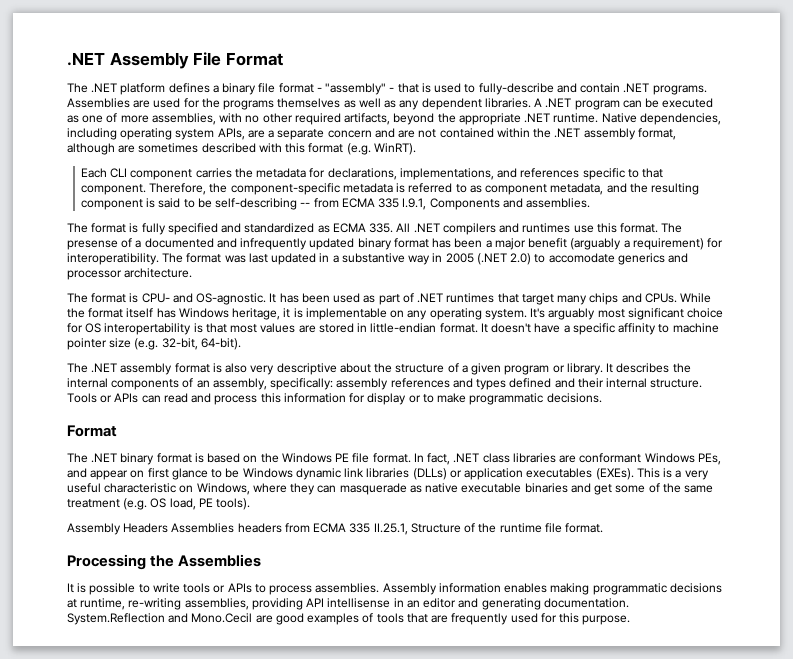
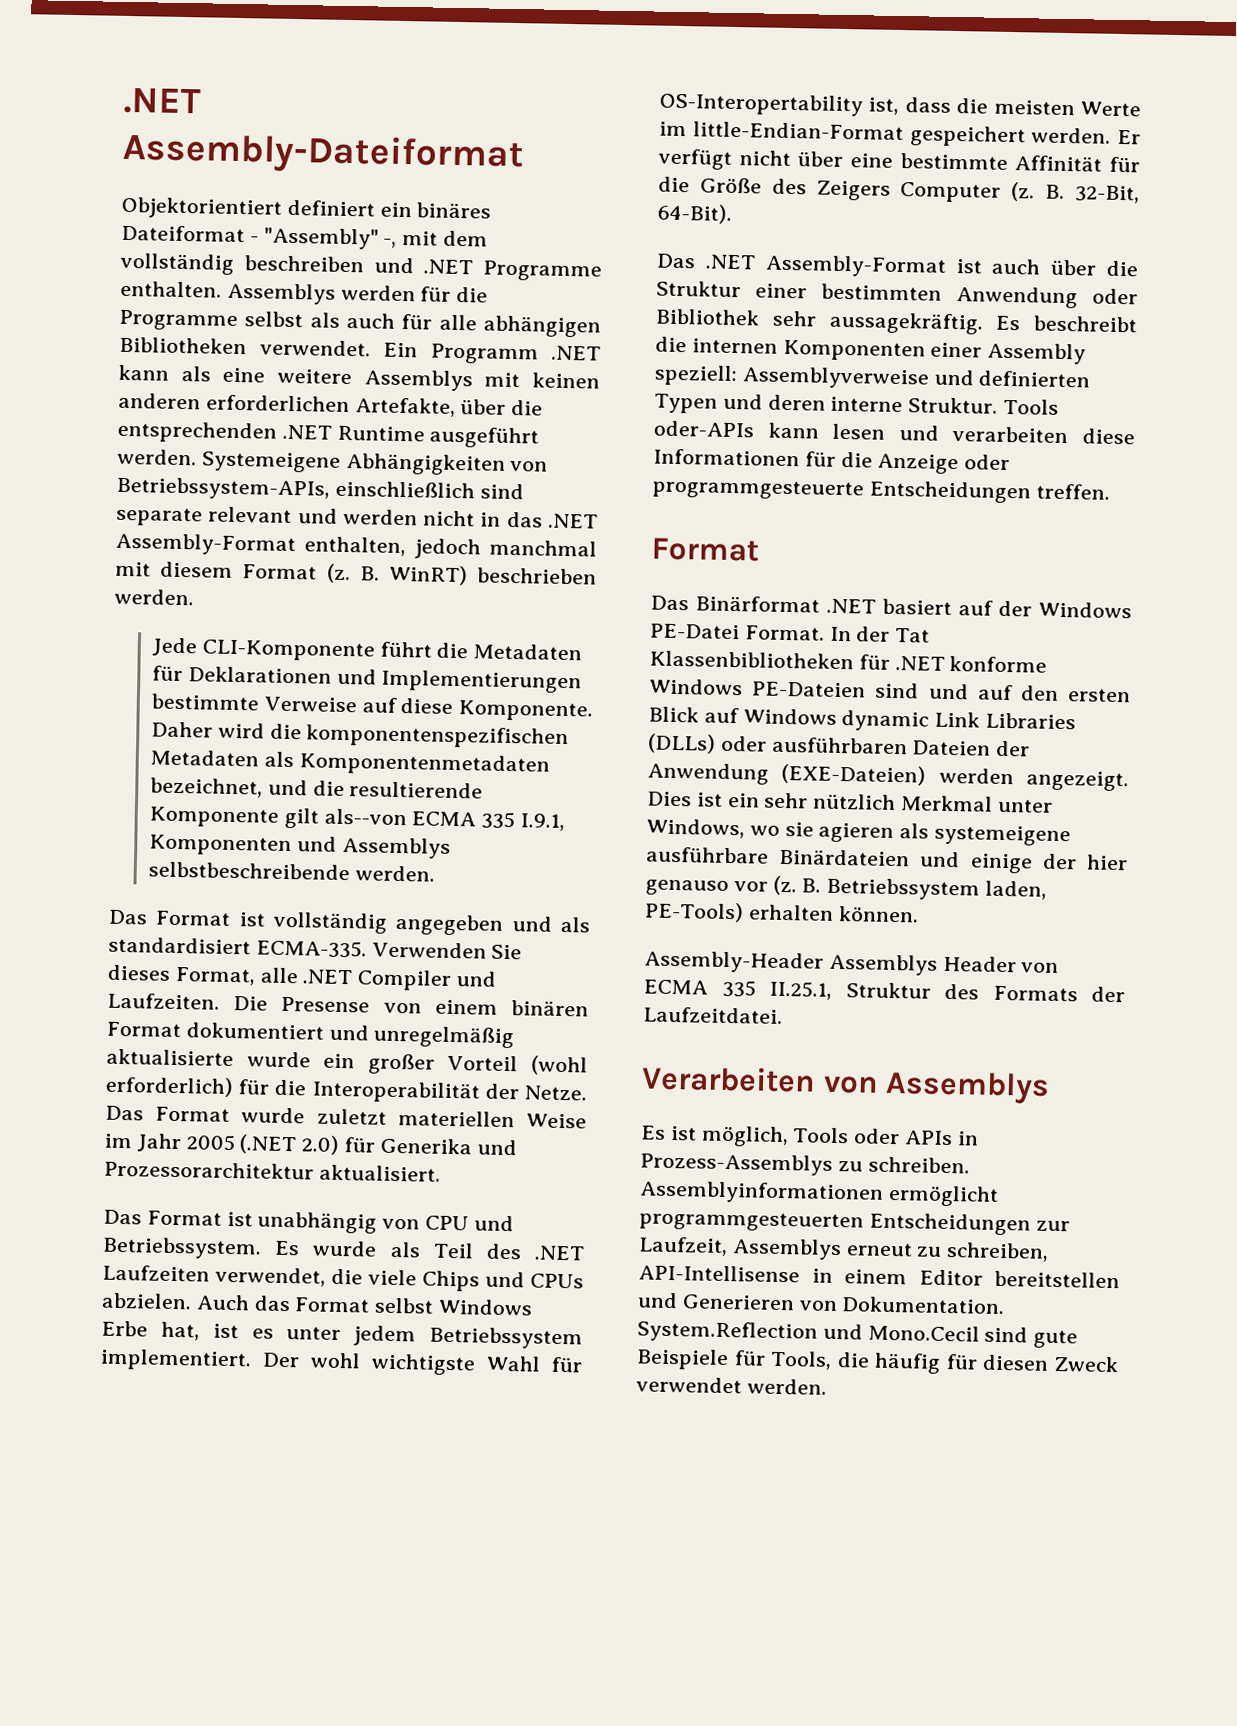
[67,52,283,69] [67,83,707,95] [67,98,714,110] [67,113,721,125] [67,128,676,140] [67,143,416,155] [80,168,664,180] [80,183,700,195] [80,198,591,210] [67,223,683,235] [67,238,724,250] [67,253,689,265] [67,268,193,280] [67,293,712,305] [67,308,724,320] [67,323,719,335] [67,338,241,350] [67,363,691,375] [67,378,703,390] [67,393,602,405] [67,425,117,437] [67,453,721,465] [67,468,709,480] [67,483,714,495] [67,498,251,510] [67,523,604,535] [67,554,262,570] [67,583,722,595] [67,598,629,610] [67,613,631,625] .NET Assembly File Format // The .NET platform defines a binary file format - "assembly" - that is used to fully-describe and contain .NET programs. Assemblies are used for the programs themselves as well as any dependent libraries. A .NET program can be executed as one of more assemblies, with no other required artifacts, beyond the appropriate .NET runtime. Native dependencies, including operating system APIs, are a separate concern and are not contained within the .NET assembly format, although are sometimes described with this format (e.g. WinRT). // Each CLI component carries the metadata for declarations, implementations, and references specific to that component. Therefore, the component-specific metadata is referred to as component metadata, and the resulting component is said to be self-describing -- from ECMA 335 I.9.1, Components and assemblies. // The format is fully specified and standardized as ECMA 335. All .NET compilers and runtimes use this format. The presense of a documented and infrequently updated binary format has been a major benefit (arguably a requirement) for interoperatibility. The format was last updated in a substantive way in 2005 (.NET 2.0) to accomodate generics and processor architecture. // The format is CPU- and OS-agnostic. It has been used as part of .NET runtimes that target many chips and CPUs. While the format itself has Windows heritage, it is implementable on any operating system. It's arguably most significant choice for OS interopertability is that most values are stored in little-endian format. It doesn't have a specific affinity to machine pointer size (e.g. 32-bit, 64-bit). // The .NET assembly format is also very descriptive about the structure of a given program or library. It describes the internal components of an assembly, specifically: assembly references and types defined and their internal structure. Tools or APIs can read and process this information for display or to make programmatic decisions. // Format // The .NET binary format is based on the Windows PE file format. In fact, .NET class libraries are conformant Windows PEs, and appear on first glance to be Windows dynamic link libraries (DLLs) or application executables (EXEs). This is a very useful characteristic on Windows, where they can masquerade as native executable binaries and get some of the same treatment (e.g. OS load, PE tools). // Assembly Headers Assemblies headers from ECMA 335 II.25.1, Structure of the runtime file format. // Processing the Assemblies // It is possible to write tools or APIs to process assemblies. Assembly information enables making programmatic decisions at runtime, re-writing assemblies, providing API intellisense in an editor and generating documentation. System.Reflection and Mono.Cecil are good examples of tools that are frequently used for this purpose. -> [123,87,201,115] [122,131,525,177] [121,196,492,220] [121,224,489,250] [120,252,602,282] [120,280,489,305] [119,309,601,338] [119,336,601,365] [118,364,600,392] [118,392,544,417] [117,420,540,449] [117,448,549,476] [116,476,524,501] [116,506,598,529] [115,532,597,560] [115,561,597,586] [114,588,194,606] [151,637,583,662] [151,665,583,694] [150,693,594,722] [150,721,570,750] [149,749,550,777] [149,777,484,799] [148,806,565,832] [148,834,451,859] [147,861,435,882] [108,909,591,936] [108,936,523,960] [107,964,498,991] [107,992,589,1017] [106,1021,515,1049] [106,1048,588,1076] [105,1075,587,1104] [105,1105,588,1129] [104,1133,517,1156] [104,1160,441,1182] [103,1209,514,1234] [102,1236,585,1261] [102,1264,584,1292] [101,1292,534,1316] [101,1320,583,1350] [100,1348,583,1376] [659,92,1142,117] [659,121,1141,148] [658,148,1140,173] [658,176,1140,204] [657,203,732,224] [656,253,1139,278] [656,280,1138,309] [655,308,1137,335] [655,336,1087,365] [654,364,1091,390] [654,393,1059,415] [653,420,1135,445] [653,448,1011,475] [652,478,1110,504] [651,537,759,562] [650,595,1132,619] [650,623,931,643] [649,650,1048,673] [649,678,1131,703] [648,706,1077,732] [648,733,1031,757] [647,762,1129,792] [647,791,1053,813] [646,818,1072,847] [646,846,1128,874] [645,875,1048,901] [644,901,919,923] [644,950,1060,976] [643,979,1125,1003] [643,1006,783,1024] [641,1065,1051,1104] [640,1125,979,1148] [640,1152,970,1176] [639,1180,999,1207] [639,1210,1070,1236] [638,1236,1050,1262] [638,1264,1120,1289] [637,1292,1006,1315] [637,1320,1079,1349] [636,1348,1119,1374] [636,1376,827,1395] .NET Assembly-Dateiformat // Objektorientiert definiert ein binäres Dateiformat - "Assembly" -, mit dem vollständig beschreiben und .NET Programme enthalten. Assemblys werden für die Programme selbst als auch für alle abhängigen Bibliotheken verwendet. Ein Programm .NET kann als eine weitere Assemblys mit keinen anderen erforderlichen Artefakte, über die entsprechenden .NET Runtime ausgeführt werden. Systemeigene Abhängigkeiten von Betriebssystem-APIs, einschließlich sind separate relevant und werden nicht in das .NET Assembly-Format enthalten, jedoch manchmal mit diesem Format (z. B. WinRT) beschrieben werden. // Jede CLI-Komponente führt die Metadaten für Deklarationen und Implementierungen bestimmte Verweise auf diese Komponente. Daher wird die komponentenspezifischen Metadaten als Komponentenmetadaten bezeichnet, und die resultierende Komponente gilt als--von ECMA 335 I.9.1, Komponenten und Assemblys selbstbeschreibende werden. // Das Format ist vollständig angegeben und als standardisiert ECMA-335. Verwenden Sie dieses Format, alle .NET Compiler und Laufzeiten. Die Presense von einem binären Format dokumentiert und unregelmäßig aktualisierte wurde ein großer Vorteil (wohl erforderlich) für die Interoperabilität der Netze. Das Format wurde zuletzt materiellen Weise im Jahr 2005 (.NET 2.0) für Generika und Prozessorarchitektur aktualisiert. // Das Format ist unabhängig von CPU und Betriebssystem. Es wurde als Teil des .NET Laufzeiten verwendet, die viele Chips und CPUs abzielen. Auch das Format selbst Windows Erbe hat, ist es unter jedem Betriebssystem implementiert. Der wohl wichtigste Wahl für OS-Interopertability ist, dass die meisten Werte im little-Endian-Format gespeichert werden. Er verfügt nicht über eine bestimmte Affinität für die Größe des Zeigers Computer (z. B. 32-Bit, 64-Bit). // Das .NET Assembly-Format ist auch über die Struktur einer bestimmten Anwendung oder Bibliothek sehr aussagekräftig. Es beschreibt die internen Komponenten einer Assembly speziell: Assemblyverweise und definierten Typen und deren interne Struktur. Tools oder-APIs kann lesen und verarbeiten diese Informationen für die Anzeige oder programmgesteuerte Entscheidungen treffen. // Format // Das Binärformat .NET basiert auf der Windows PE-Datei Format. In der Tat Klassenbibliotheken für .NET konforme Windows PE-Dateien sind und auf den ersten Blick auf Windows dynamic Link Libraries (DLLs) oder ausführbaren Dateien der Anwendung (EXE-Dateien) werden angezeigt. Dies ist ein sehr nützlich Merkmal unter Windows, wo sie agieren als systemeigene ausführbare Binärdateien und einige der hier genauso vor (z. B. Betriebssystem laden, PE-Tools) erhalten können. // Assembly-Header Assemblys Header von ECMA 335 II.25.1, Struktur des Formats der Laufzeitdatei. // Verarbeiten von Assemblys // Es ist möglich, Tools oder APIs in Prozess-Assemblys zu schreiben. Assemblyinformationen ermöglicht programmgesteuerten Entscheidungen zur Laufzeit, Assemblys erneut zu schreiben, API-Intellisense in einem Editor bereitstellen und Generieren von Dokumentation. System.Reflection und Mono.Cecil sind gute Beispiele für Tools, die häufig für diesen Zweck verwendet werden.

